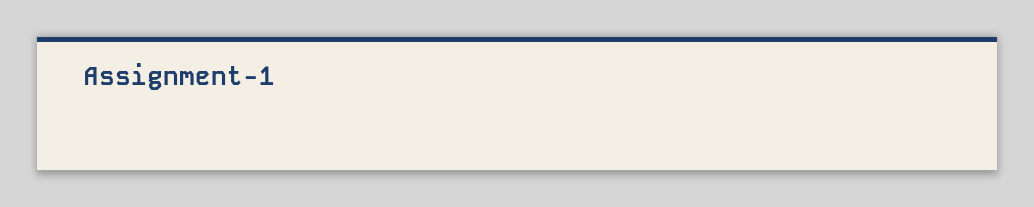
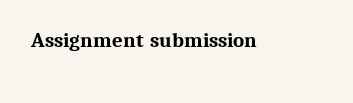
[83,63,275,90] Assignment-1 -> [30,32,257,51] Assignment submission

